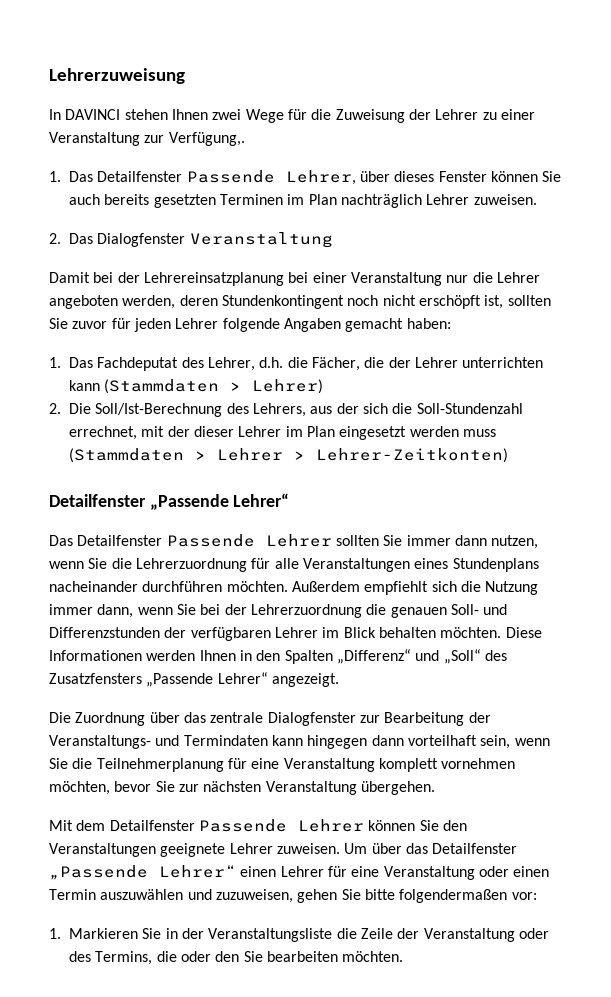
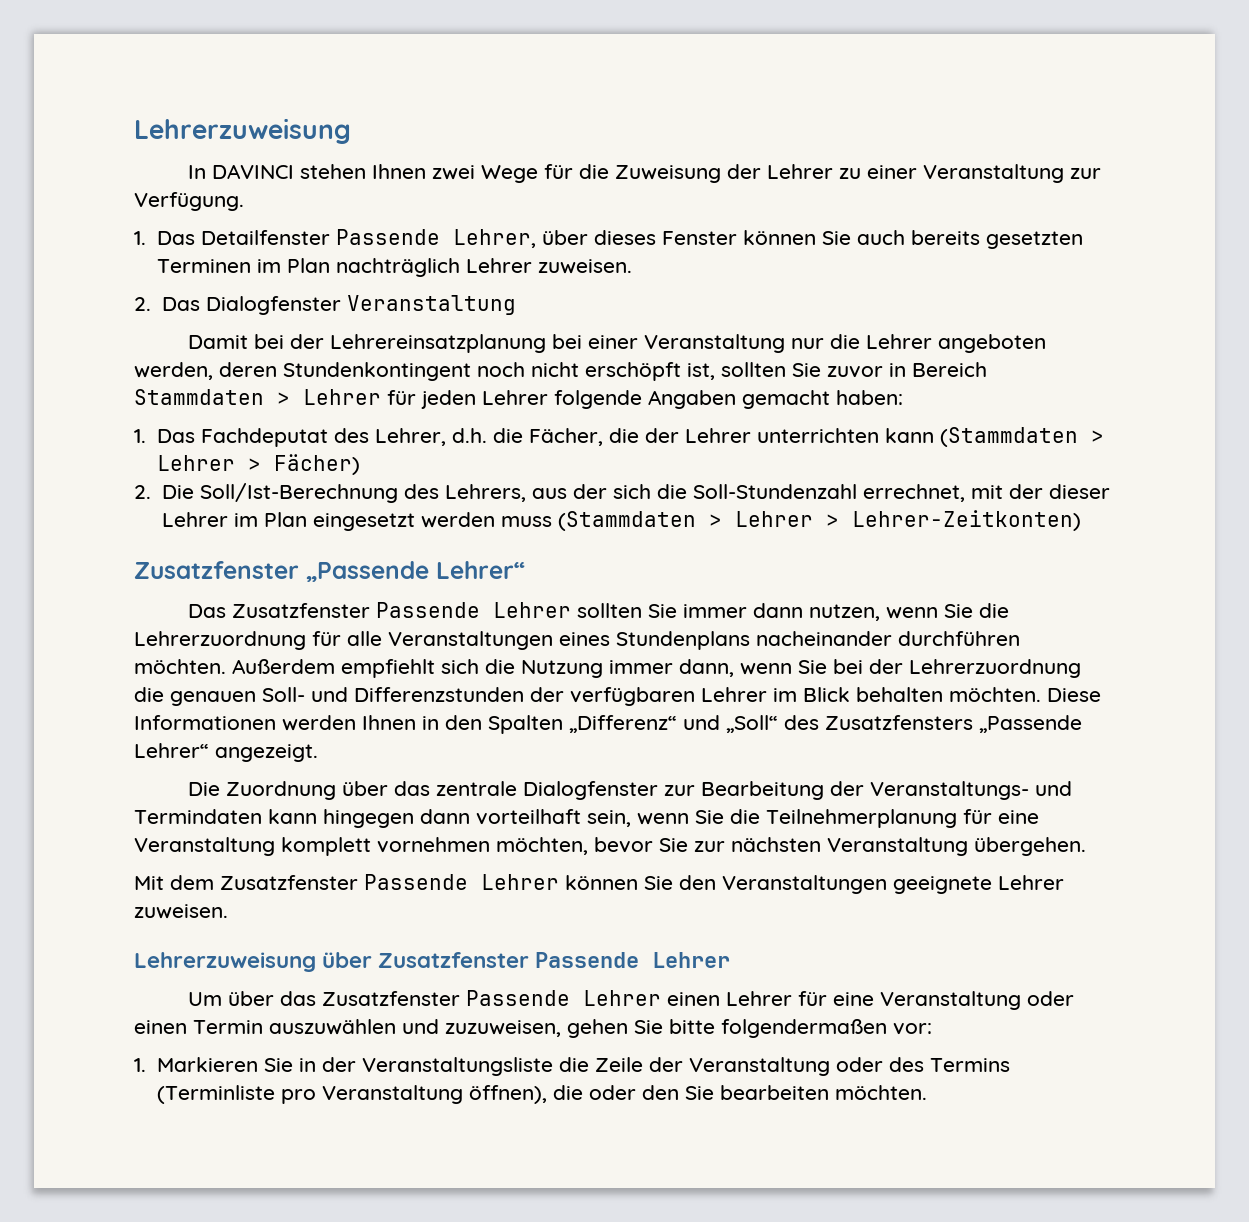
[168,132,245,146] Verfügung,. -> [134,192,244,211] Verfügung.
(108, 325) none -> [889,362,987,377] [134,389,381,405] in Bereich Stammdaten > Lehrer
[252,379,324,394] Lehrer) -> [157,454,361,475] Lehrer > Fächer)
[49,494,146,507] Detailfenster -> [134,561,299,579] Zusatzfenster
[77,535,163,546] Detailfenster -> [231,603,370,618] Zusatzfenster
[109,820,195,831] Detailfenster -> [220,875,358,890] Zusatzfenster
[344,843,518,854] [49,865,236,880] Um über das Detailfenster „Passende Lehrer“ -> [134,952,731,972] [187,990,661,1006] // Lehrerzuweisung über Zusatzfenster Passende Lehrer // Um über das Zusatzfenster Passende Lehrer
[95,951,153,965] Termins, -> [930,1058,1011,1072] [157,1085,548,1104] Termins (Terminliste pro Veranstaltung öffnen),

